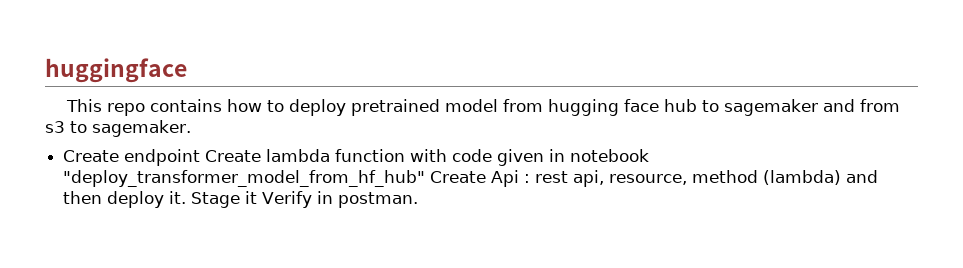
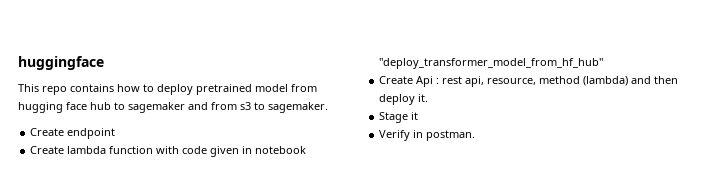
(201, 157) none -> (116, 133) //
(426, 178) none -> (604, 63) //
(187, 197) none -> (429, 98) //
(258, 197) none -> (419, 116) //

